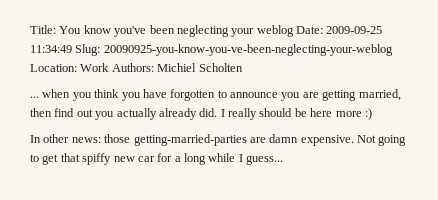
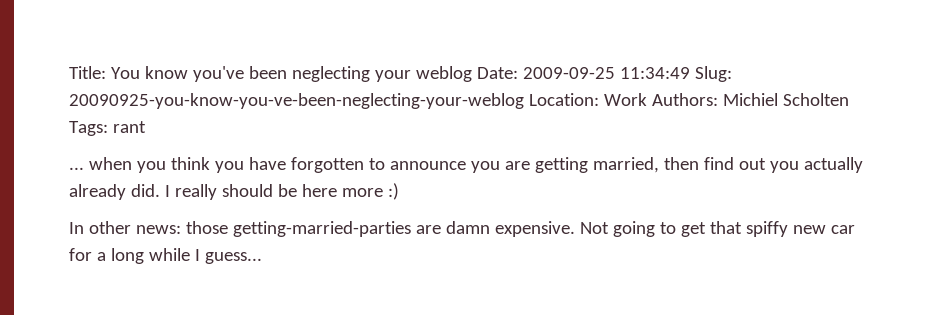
(243, 67) none -> [69,121,146,136] Tags: rant

